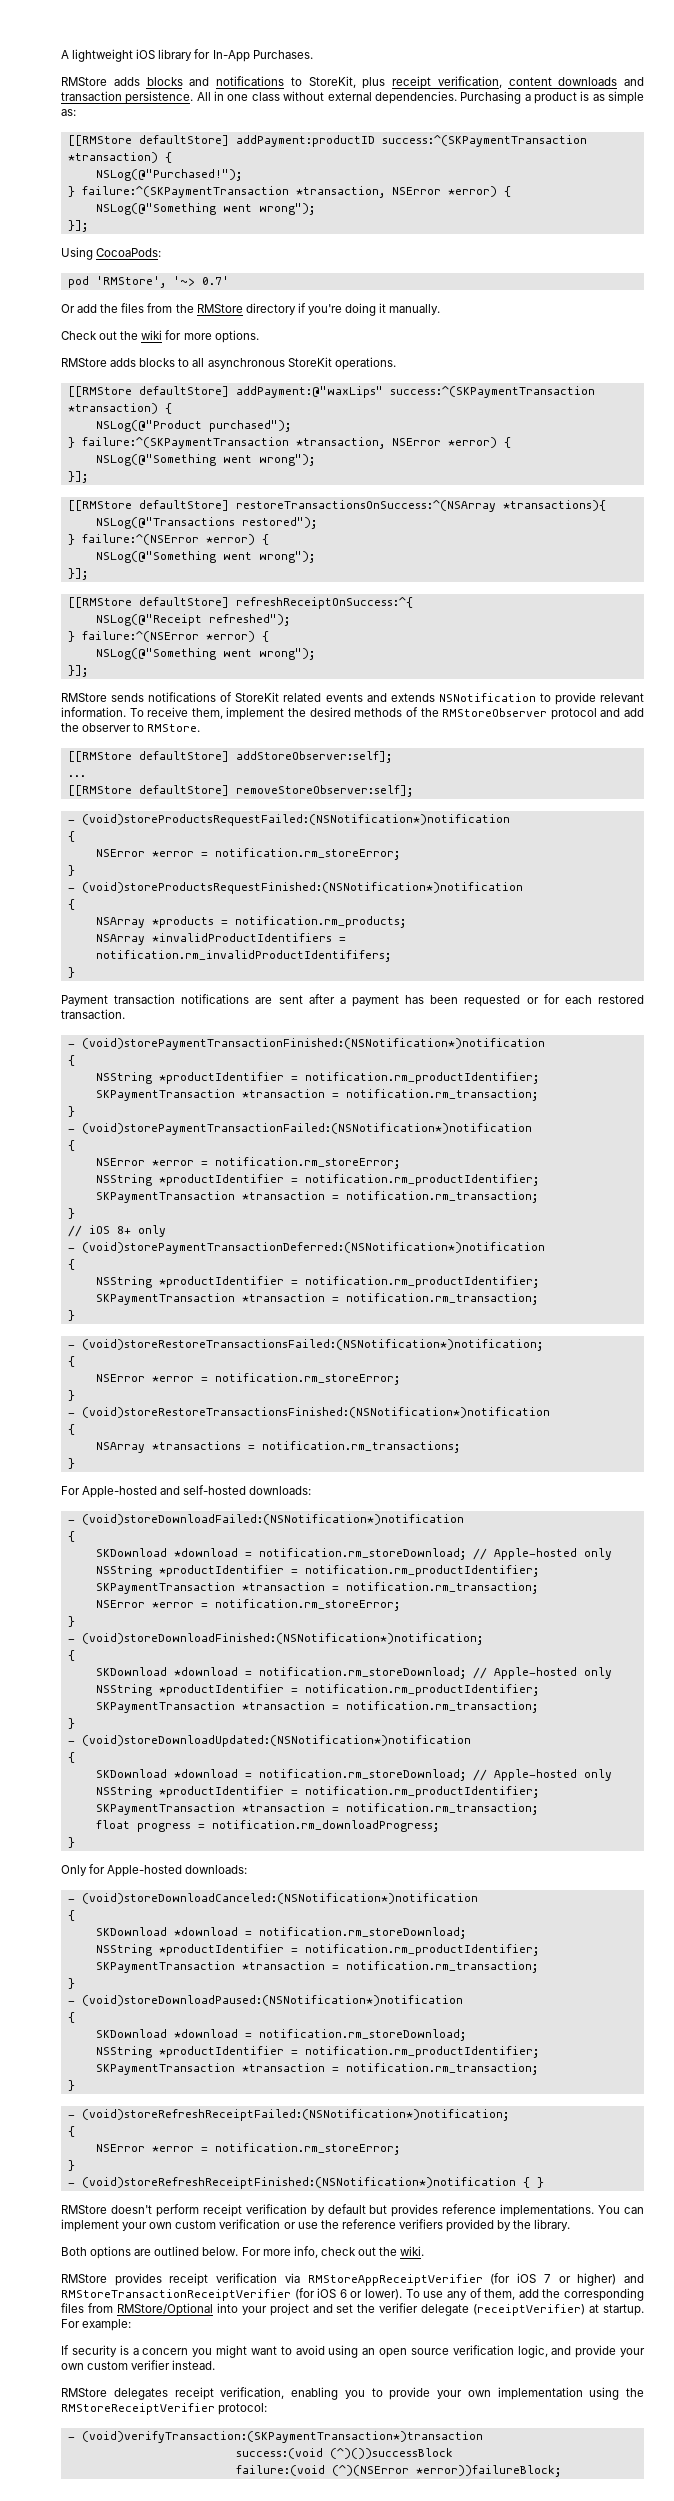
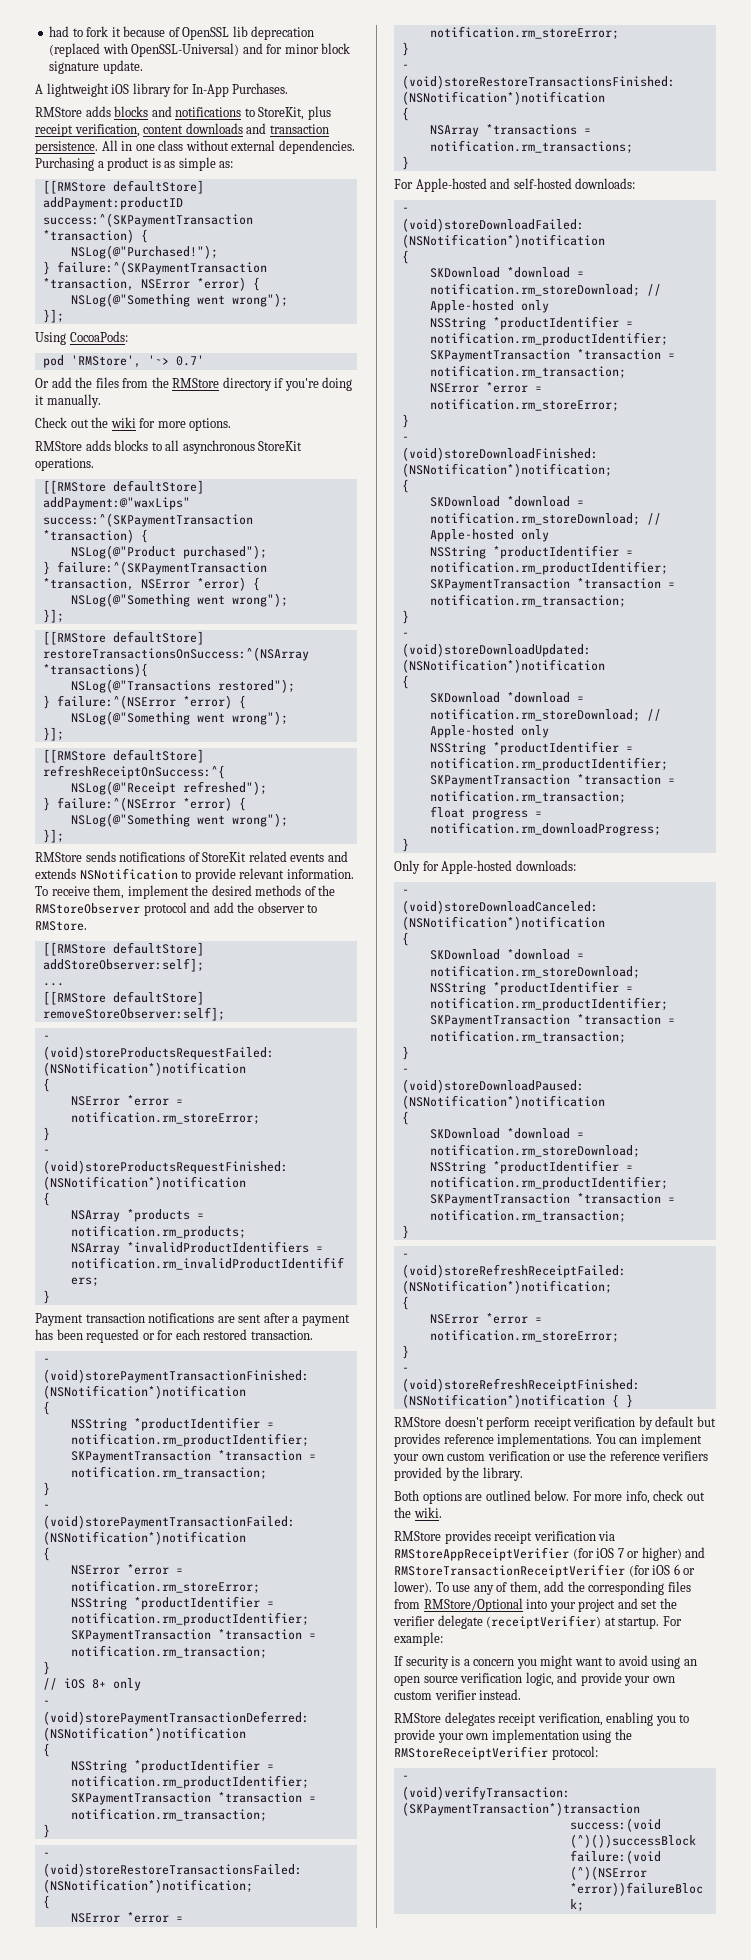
(61, 54) none -> [49,26,315,40] [49,43,351,57] [49,60,143,74] had to fork it because of OpenSSL lib deprecation (replaced with OpenSSL-Universal) and for minor block signature update. //

